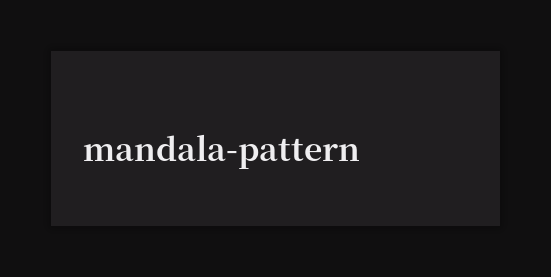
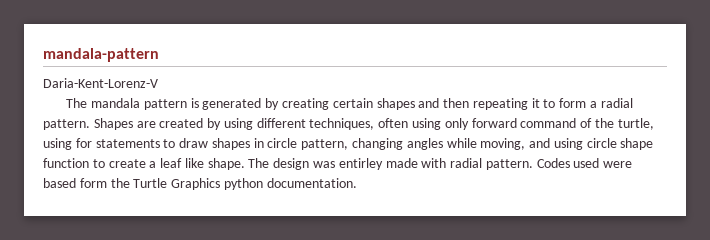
(360, 151) none -> [43,78,158,88] [66,98,633,110] [43,118,654,130] [43,138,654,150] [43,158,633,170] [43,178,357,190] // Daria-Kent-Lorenz-V // The mandala pattern is generated by creating certain shapes and then repeating it to form a radial pattern. Shapes are created by using different techniques, often using only forward command of the turtle, using for statements to draw shapes in circle pattern, changing angles while moving, and using circle shape function to create a leaf like shape. The design was entirley made with radial pattern. Codes used were based form the Turtle Graphics python documentation.

